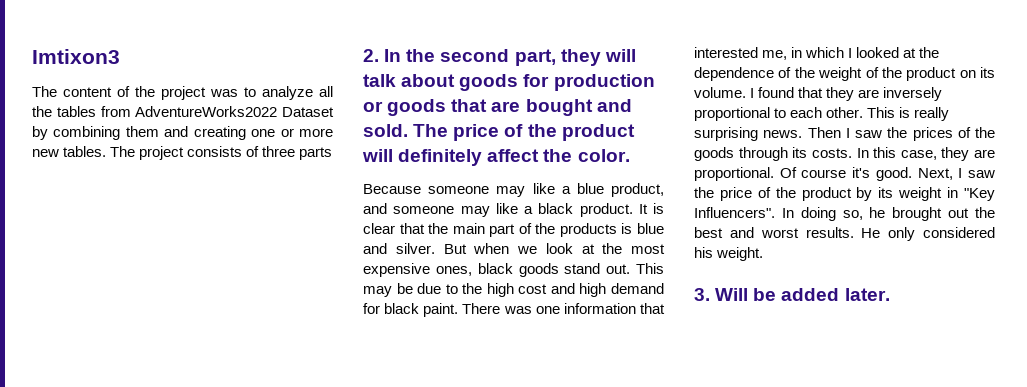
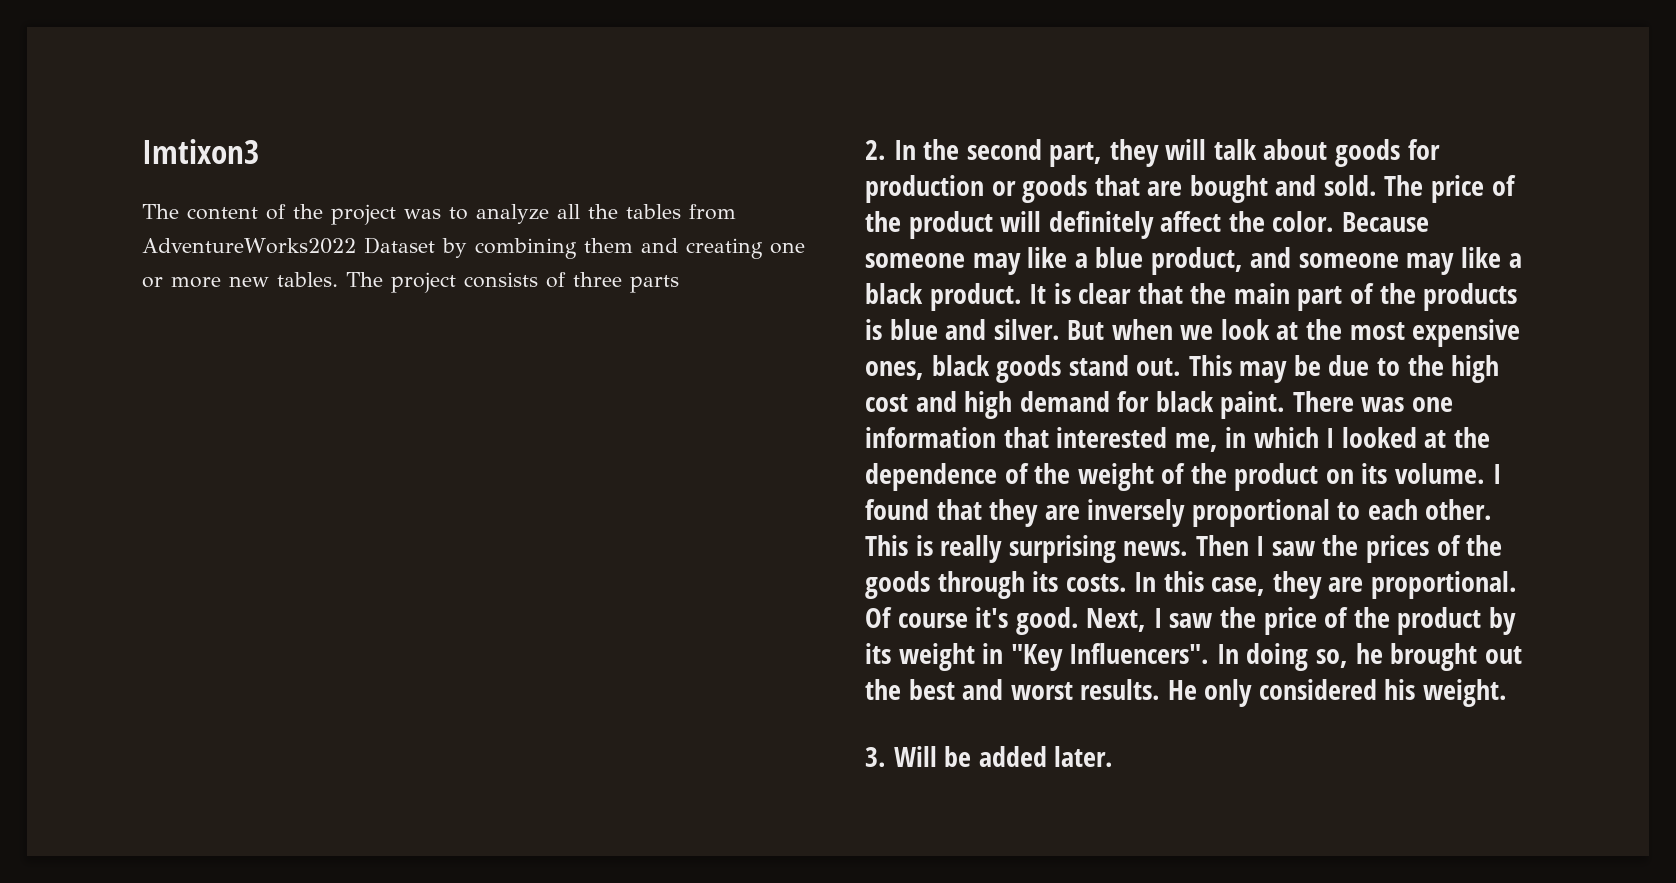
(630, 155) // -> (1335, 221) none

